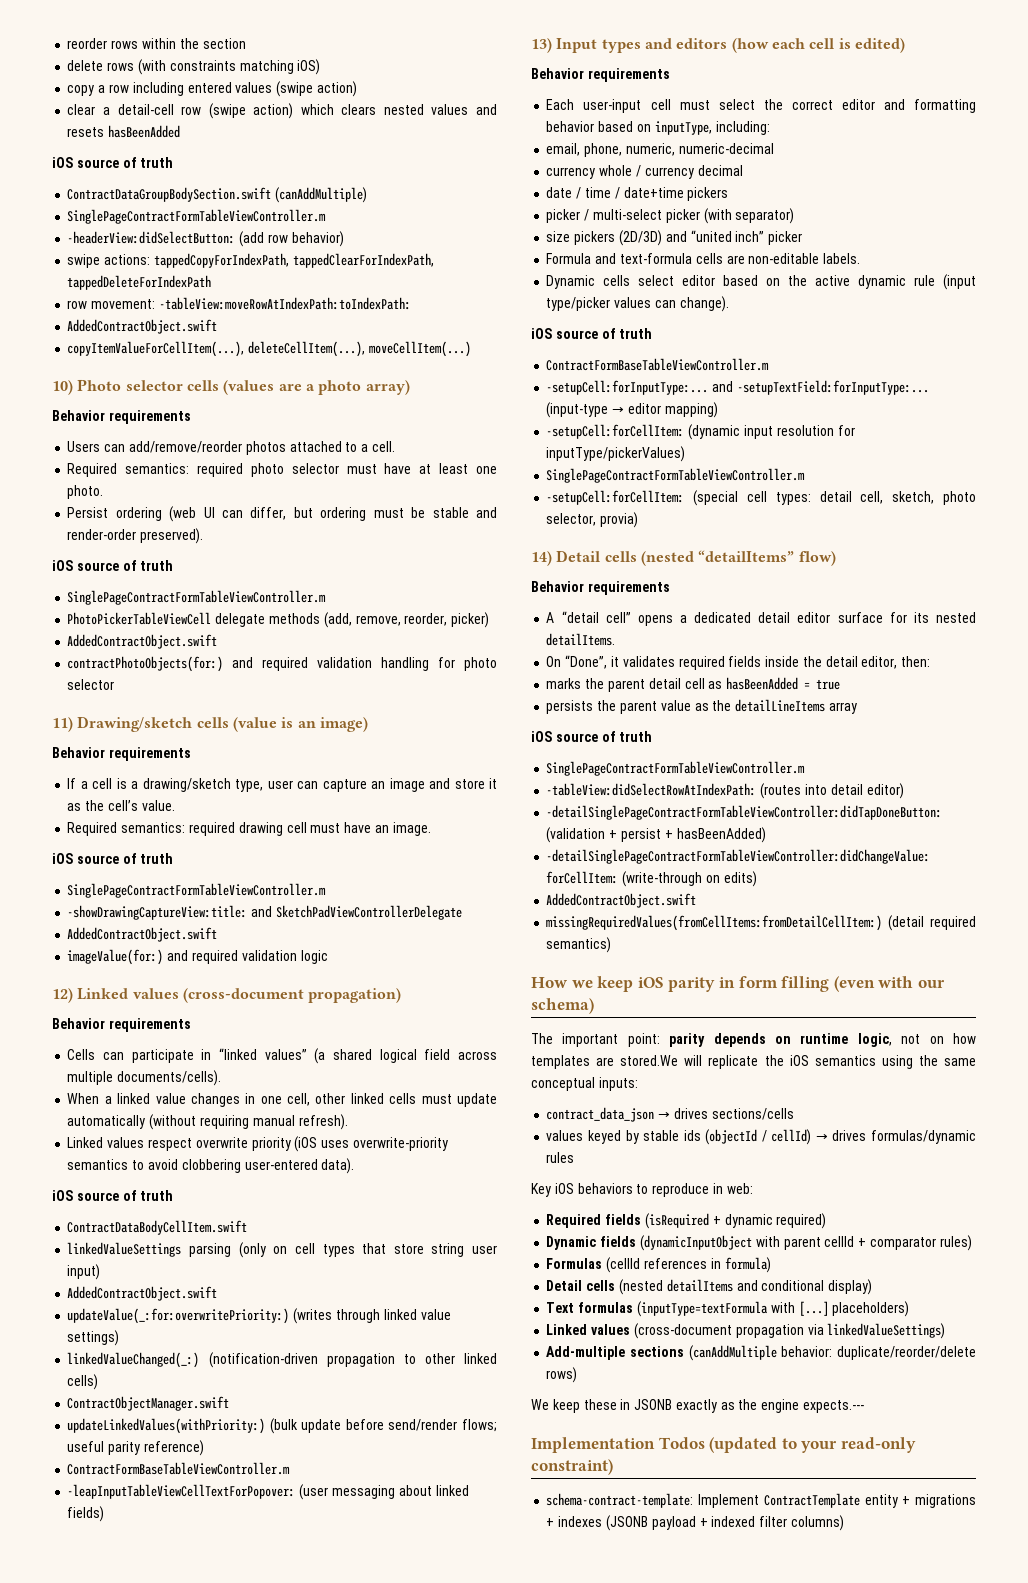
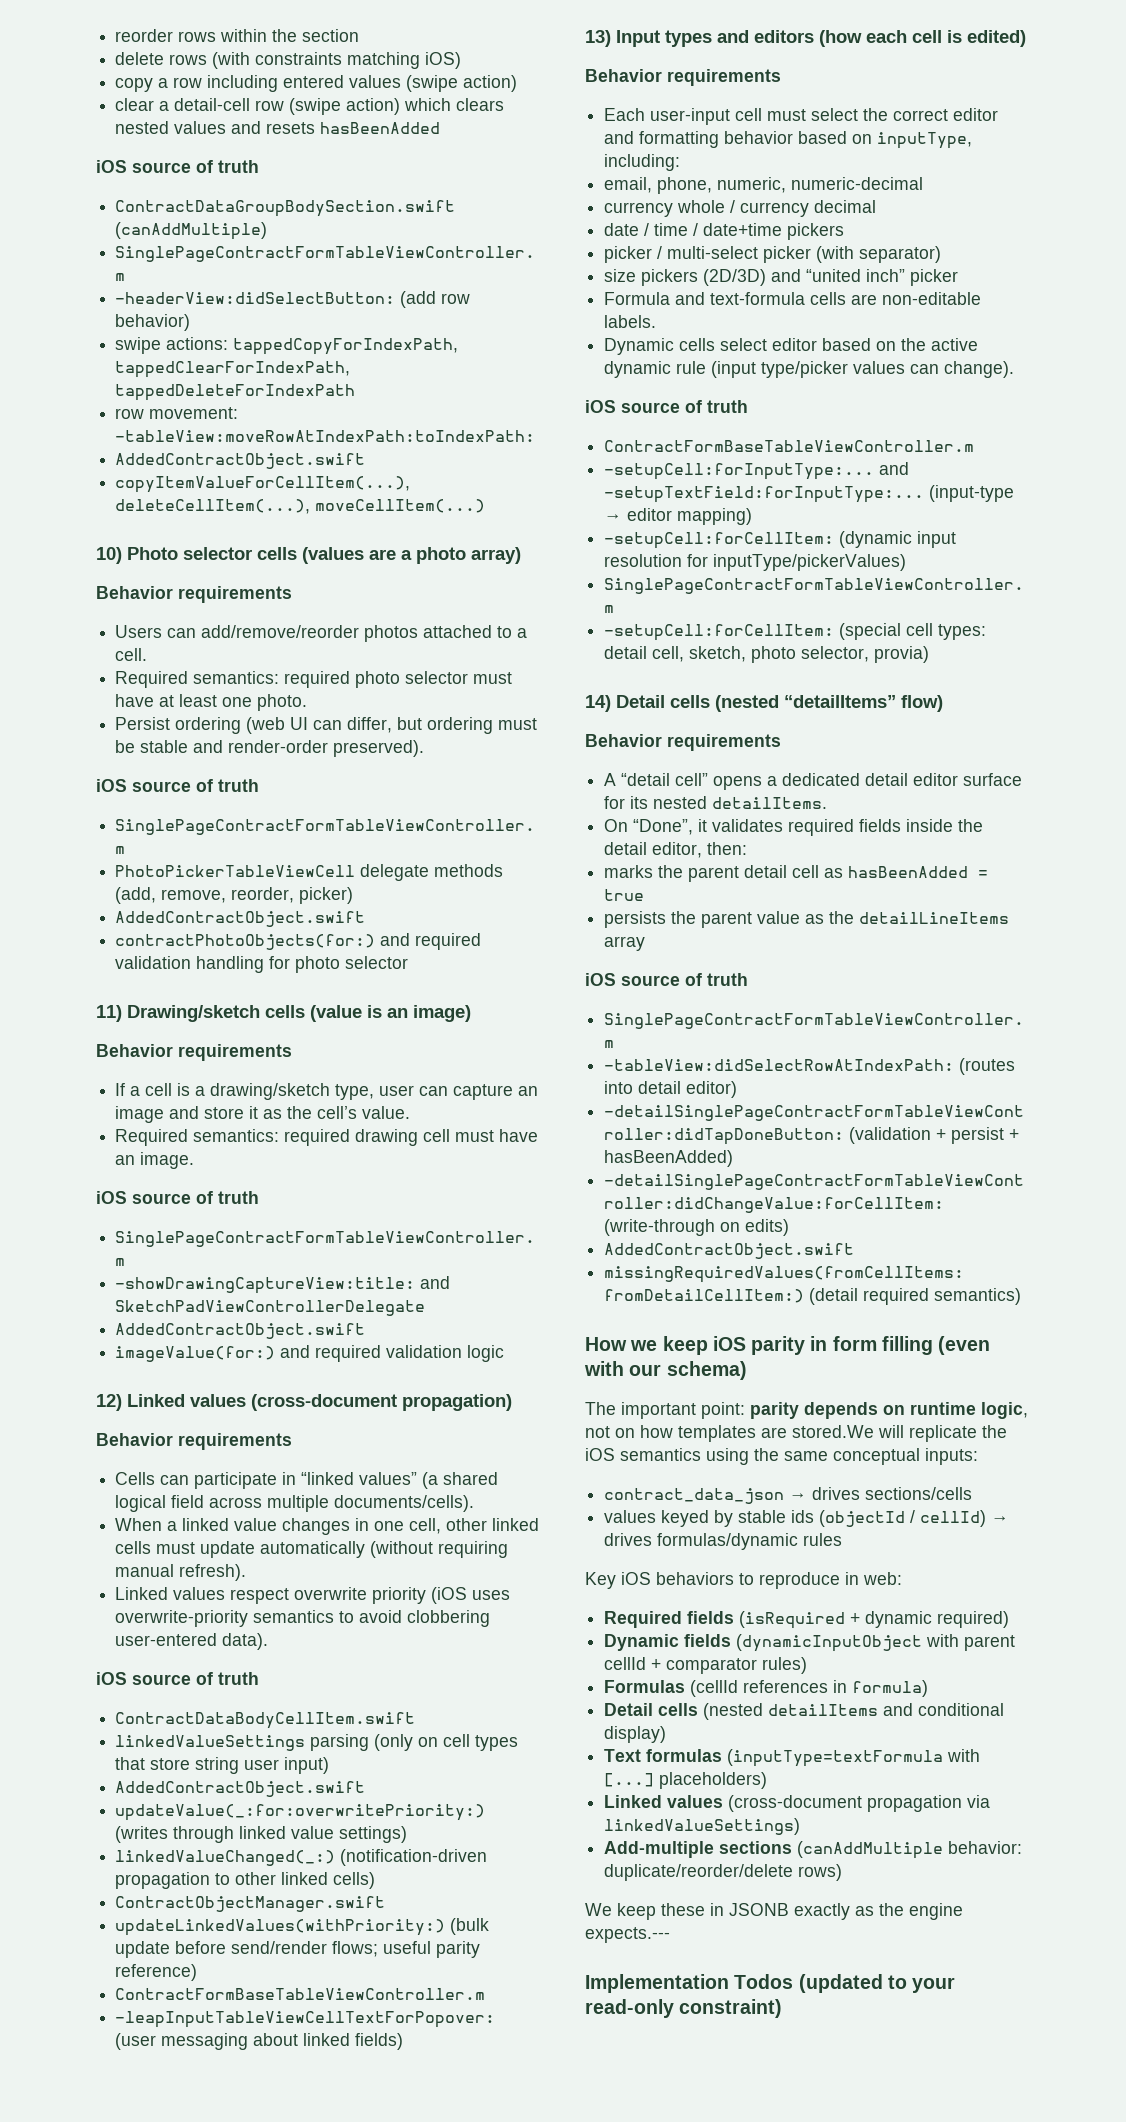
[546,1493,977,1508] [546,1515,844,1531] // schema-contract-template: Implement ContractTemplate entity + migrations + indexes (JSONB payload + indexed filter columns) -> (783, 2008) none

